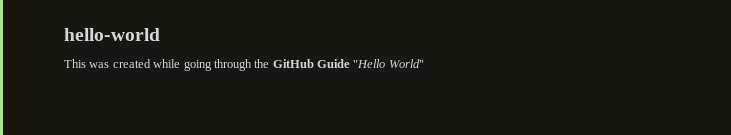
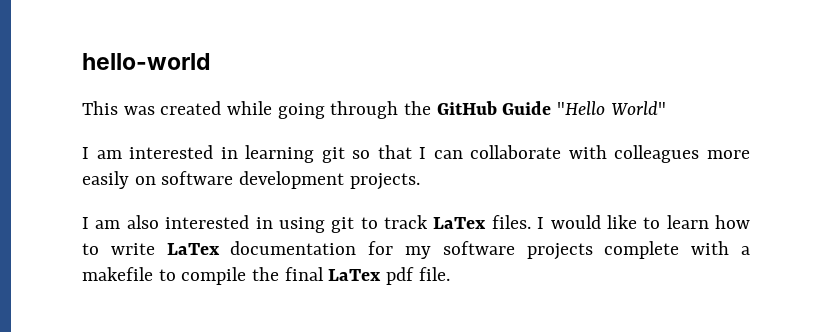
(424, 63) none -> [82,145,751,163] [82,171,420,190] [82,215,750,233] [82,241,750,260] [82,267,450,285] // I am interested in learning git so that I can collaborate with colleagues more easily on software development projects. // I am also interested in using git to track LaTex files. I would like to learn how to write LaTex documentation for my software projects complete with a makefile to compile the final LaTex pdf file.

